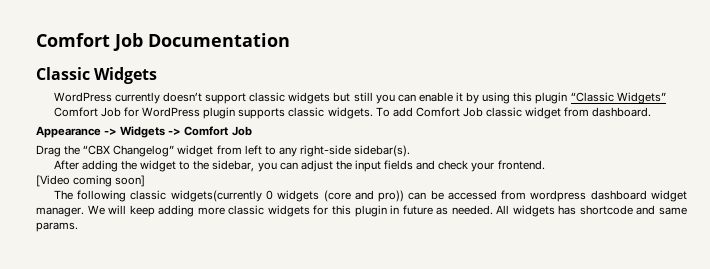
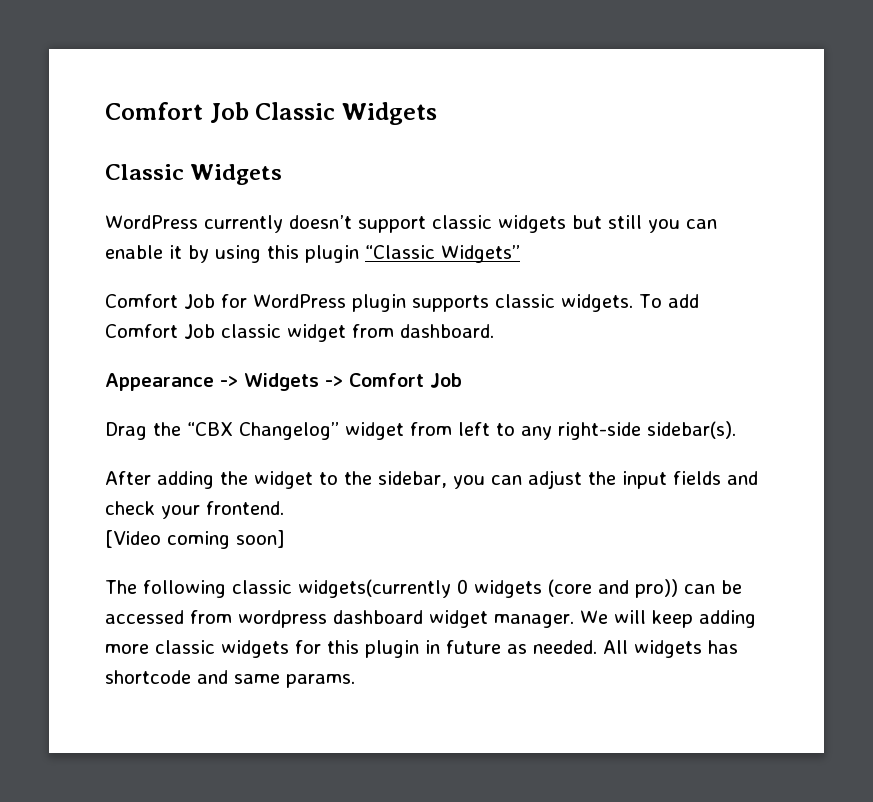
[36,33,290,51] Comfort Job Documentation -> [105,102,437,125] Comfort Job Classic Widgets

